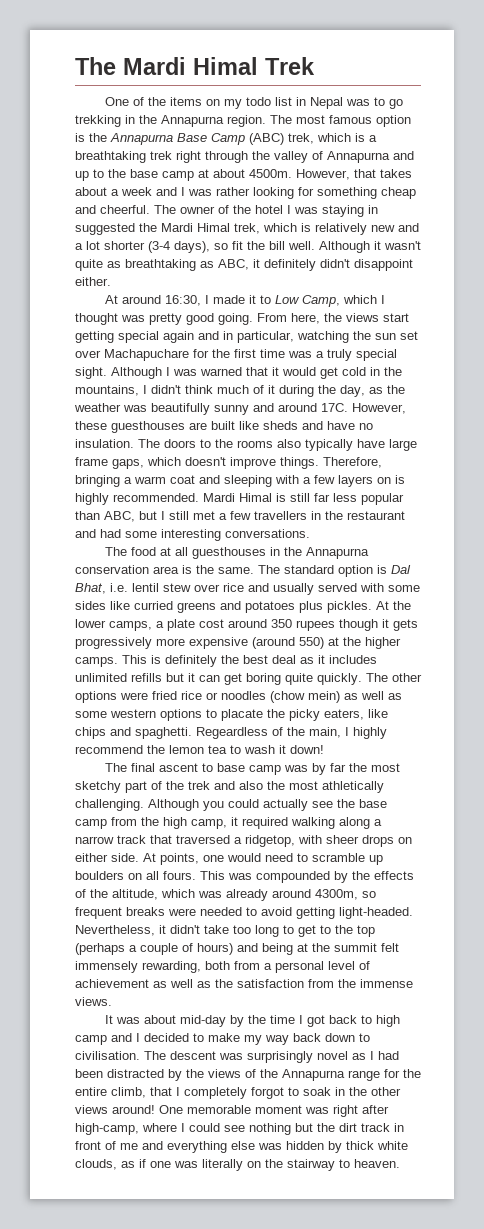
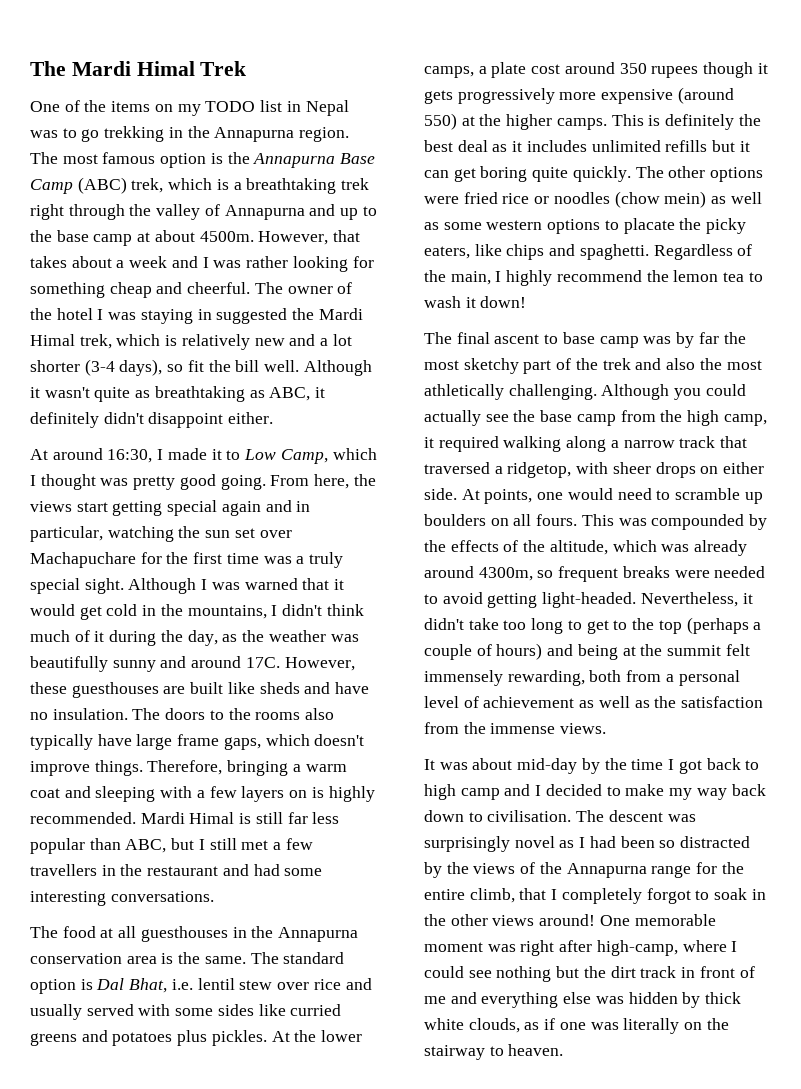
[246,97,272,106] todo -> [205,101,256,112] TODO
[196,727,268,739] Regeardless -> [653,244,733,260] Regardless
(103, 1073) none -> [659,840,676,848] so

